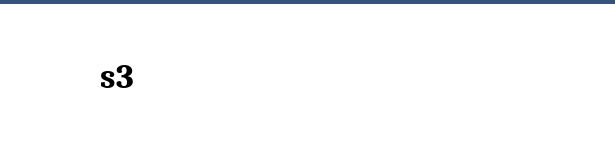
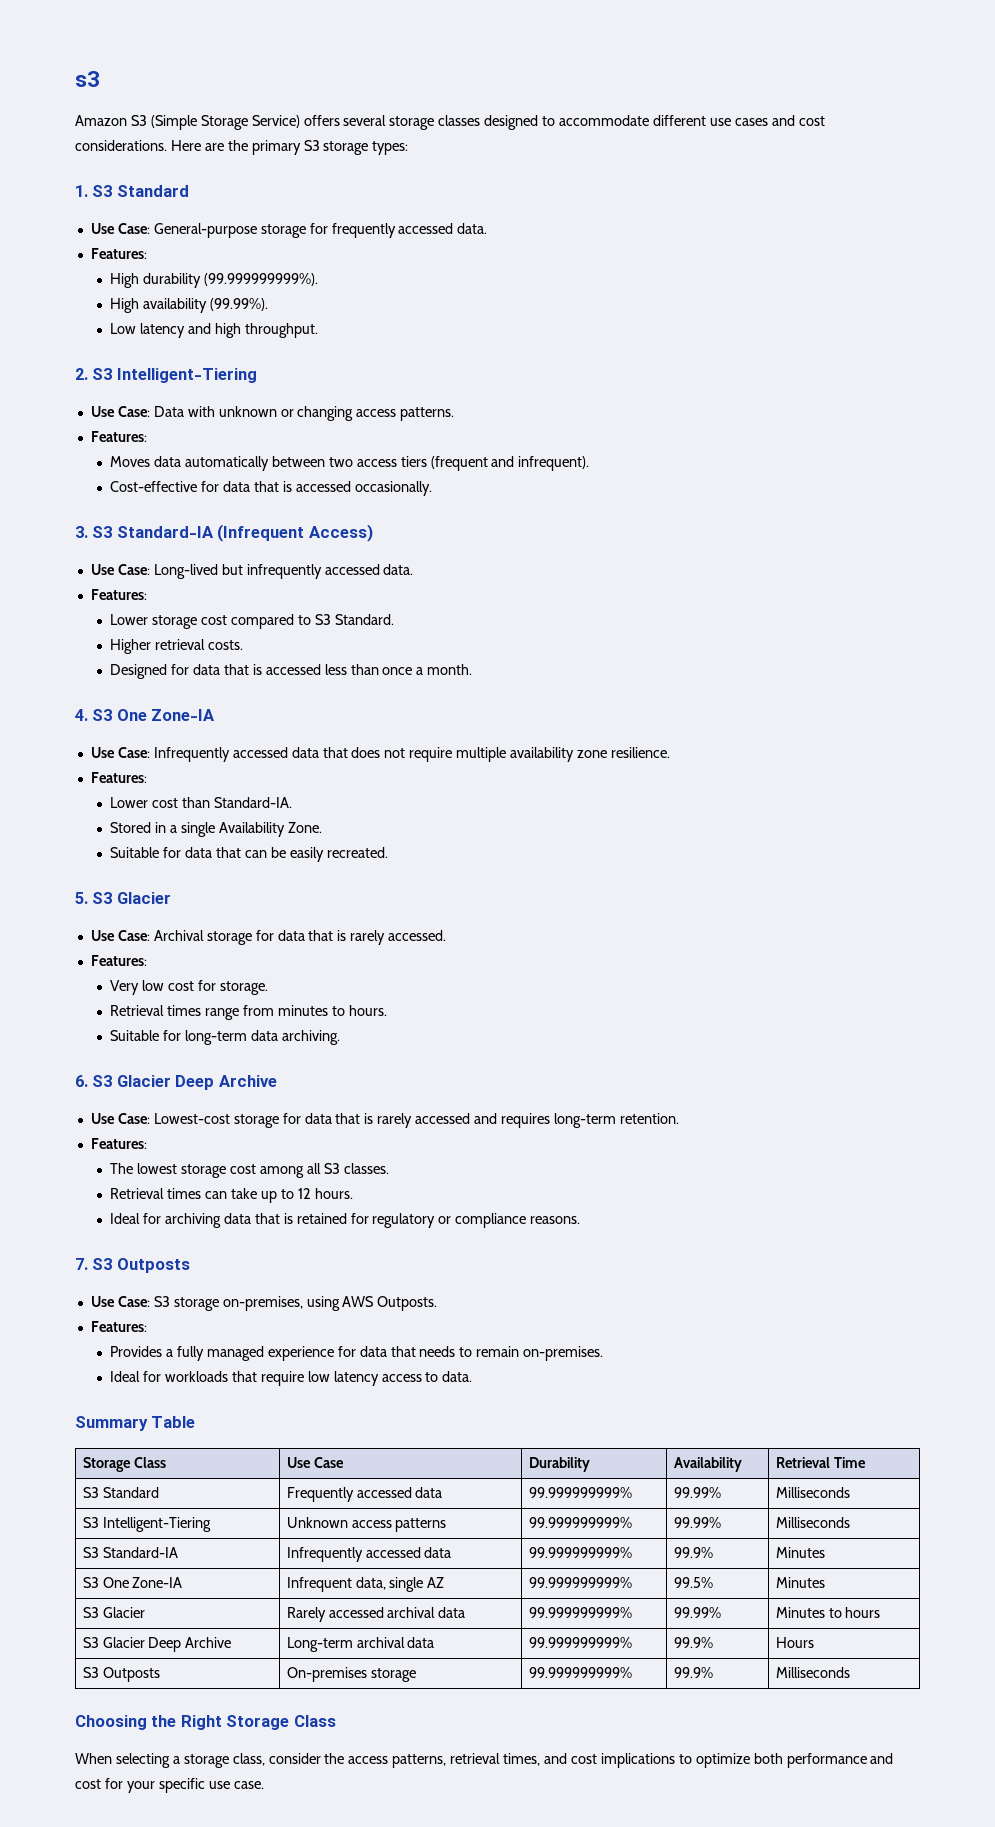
(134, 76) none -> [75,115,825,130] [75,140,409,155] [75,185,189,197] [90,223,488,238] [90,248,147,259] [110,273,318,288] [110,298,268,313] [110,323,318,338] [75,368,257,383] [90,406,455,421] [90,431,147,442] [110,456,590,471] [110,481,432,496] [75,524,373,542] [90,564,414,579] [90,589,147,600] [110,614,394,629] [110,639,243,654] [110,664,473,679] [75,709,216,721] [90,747,670,762] [90,772,147,783] [110,797,292,808] [110,822,322,837] [110,847,388,862] [75,892,171,904] [90,930,447,945] [90,955,147,966] [110,980,268,995] [110,1005,387,1020] [110,1030,340,1045] [75,1075,277,1090] [90,1113,679,1128] [90,1138,147,1149] [110,1163,389,1178] [110,1188,353,1203] [110,1213,581,1228] [75,1258,190,1273] [90,1296,438,1311] [90,1321,147,1332] [110,1346,604,1361] [110,1371,473,1386] [75,1416,196,1431] [82,1457,166,1472] [286,1457,344,1468] [528,1457,590,1472] [673,1457,742,1472] [775,1457,866,1468] [82,1487,159,1498] [286,1487,443,1502] [528,1487,632,1498] [673,1487,721,1498] [775,1487,850,1498] [82,1517,211,1532] [286,1517,447,1532] [528,1517,632,1528] [673,1517,721,1528] [775,1517,850,1528] [82,1547,178,1558] [286,1547,452,1562] [528,1547,632,1558] [673,1547,713,1558] [775,1547,825,1558] [82,1577,183,1588] [286,1577,445,1592] [528,1577,632,1588] [673,1577,713,1588] [775,1577,825,1588] [82,1607,145,1618] [286,1607,466,1622] [528,1607,632,1618] [673,1607,721,1618] [775,1607,881,1618] [82,1637,232,1652] [286,1637,435,1652] [528,1637,632,1648] [673,1637,713,1648] [775,1637,814,1648] [82,1667,160,1682] [286,1667,416,1682] [528,1667,632,1678] [673,1667,713,1678] [775,1667,850,1678] [75,1715,336,1730] [75,1753,894,1768] [75,1778,264,1793] // Amazon S3 (Simple Storage Service) offers several storage classes designed to accommodate different use cases and cost considerations. Here are the primary S3 storage types: // 1. S3 Standard // Use Case: General-purpose storage for frequently accessed data. // Features: // High durability (99.999999999%). // High availability (99.99%). // Low latency and high throughput. // 2. S3 Intelligent-Tiering // Use Case: Data with unknown or changing access patterns. // Features: // Moves data automatically between two access tiers (frequent and infrequent). // Cost-effective for data that is accessed occasionally. // 3. S3 Standard-IA (Infrequent Access) // Use Case: Long-lived but infrequently accessed data. // Features: // Lower storage cost compared to S3 Standard. // Higher retrieval costs. // Designed for data that is accessed less than once a month. // 4. S3 One Zone-IA // Use Case: Infrequently accessed data that does not require multiple availability zone resilience. // Features: // Lower cost than Standard-IA. // Stored in a single Availability Zone. // Suitable for data that can be easily recreated. // 5. S3 Glacier // Use Case: Archival storage for data that is rarely accessed. // Features: // Very low cost for storage. // Retrieval times range from minutes to hours. // Suitable for long-term data archiving. // 6. S3 Glacier Deep Archive // Use Case: Lowest-cost storage for data that is rarely accessed and requires long-term retention. // Features: // The lowest storage cost among all S3 classes. // Retrieval times can take up to 12 hours. // Ideal for archiving data that is retained for regulatory or compliance reasons. // 7. S3 Outposts // Use Case: S3 storage on-premises, using AWS Outposts. // Features: // Provides a fully managed experience for data that needs to remain on-premises. // Ideal for workloads that require low latency access to data. // Summary Table // Storage Class | Use Case | Durability | Availability | Retrieval Time // S3 Standard | Frequently accessed data | 99.999999999% | 99.99% | Milliseconds // S3 Intelligent-Tiering | Unknown access patterns | 99.999999999% | 99.99% | Milliseconds // S3 Standard-IA | Infrequently accessed data | 99.999999999% | 99.9% | Minutes // S3 One Zone-IA | Infrequent data, single AZ | 99.999999999% | 99.5% | Minutes // S3 Glacier | Rarely accessed archival data | 99.999999999% | 99.99% | Minutes to hours // S3 Glacier Deep Archive | Long-term archival data | 99.999999999% | 99.9% | Hours // S3 Outposts | On-premises storage | 99.999999999% | 99.9% | Milliseconds // Choosing the Right Storage Class // When selecting a storage class, consider the access patterns, retrieval times, and cost implications to optimize both performance and cost for your specific use case.

